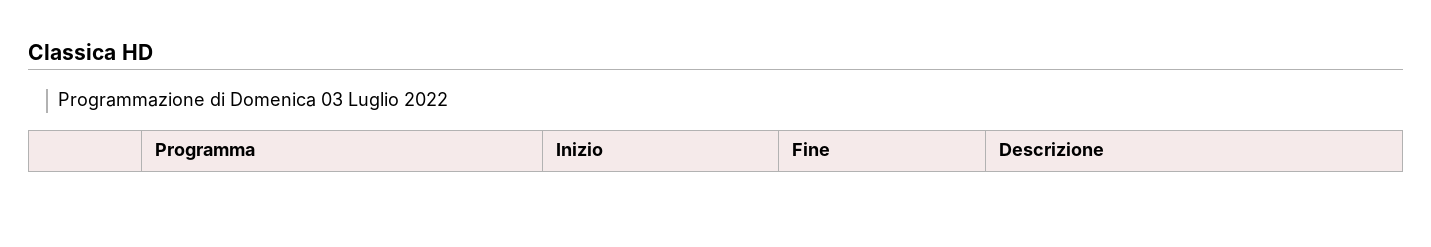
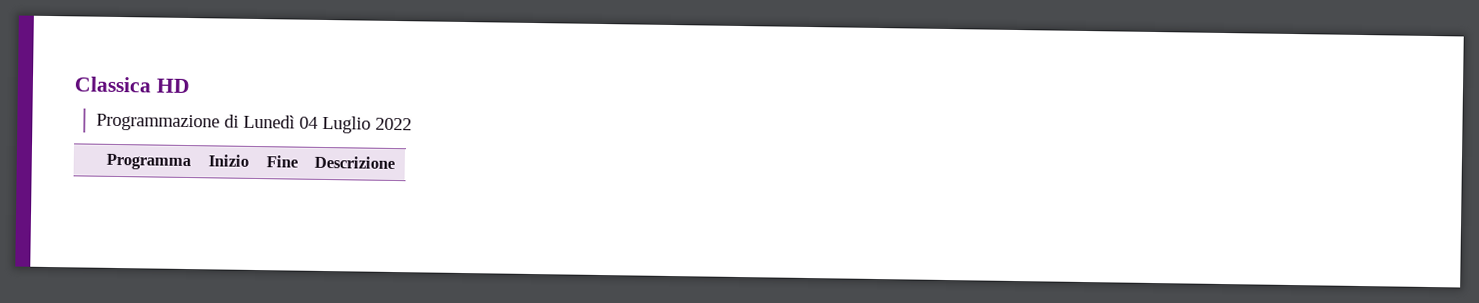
[230,92,344,107] Domenica 03 -> [242,114,318,129] Lunedì 04

